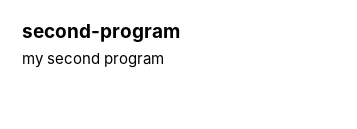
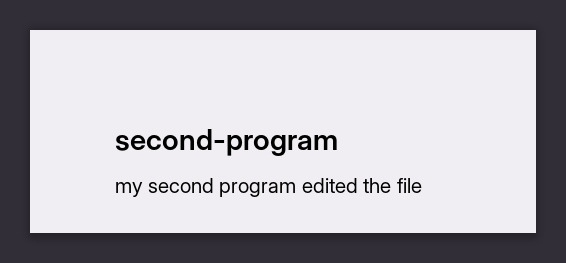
(165, 61) none -> [301,178,422,193] edited the file

